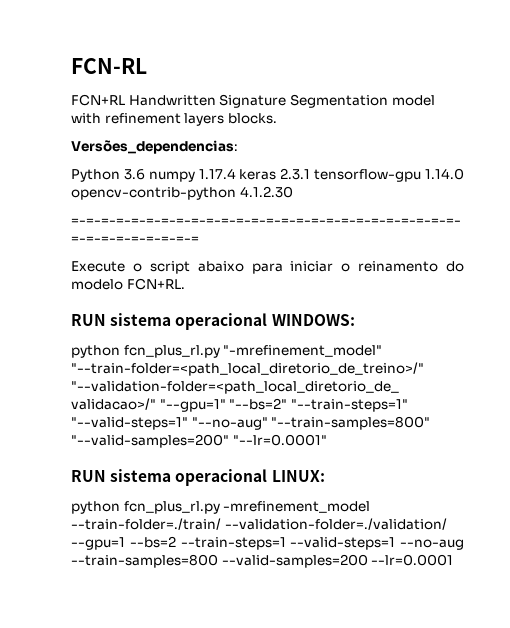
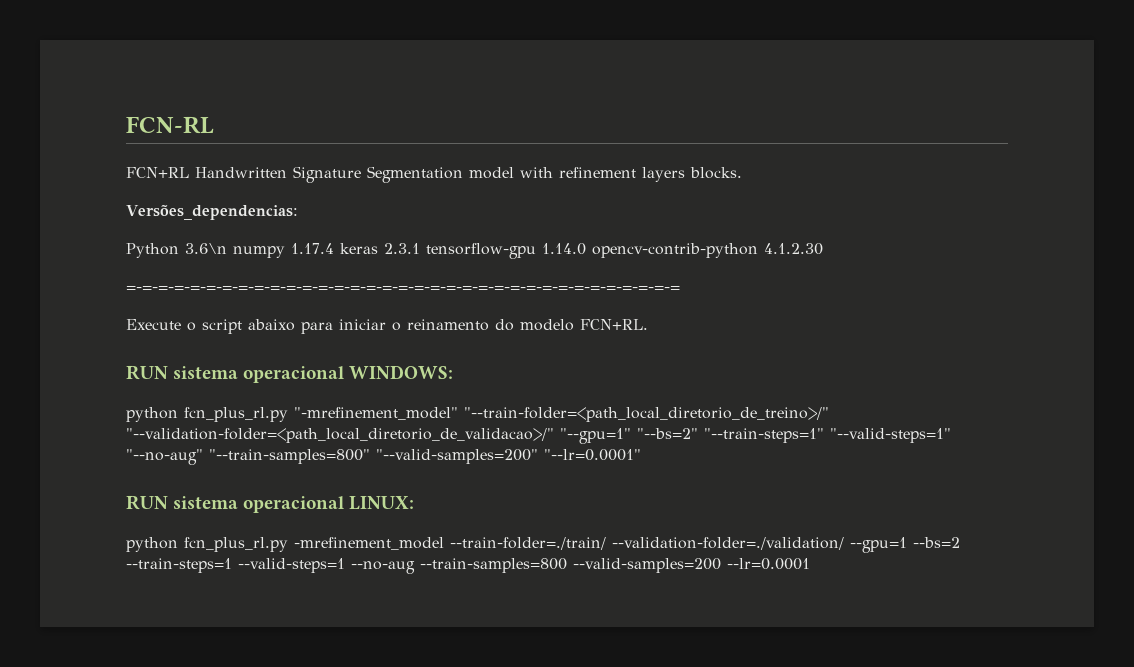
[123,169,145,180] 3.6 -> [185,243,227,254] 3.6\n

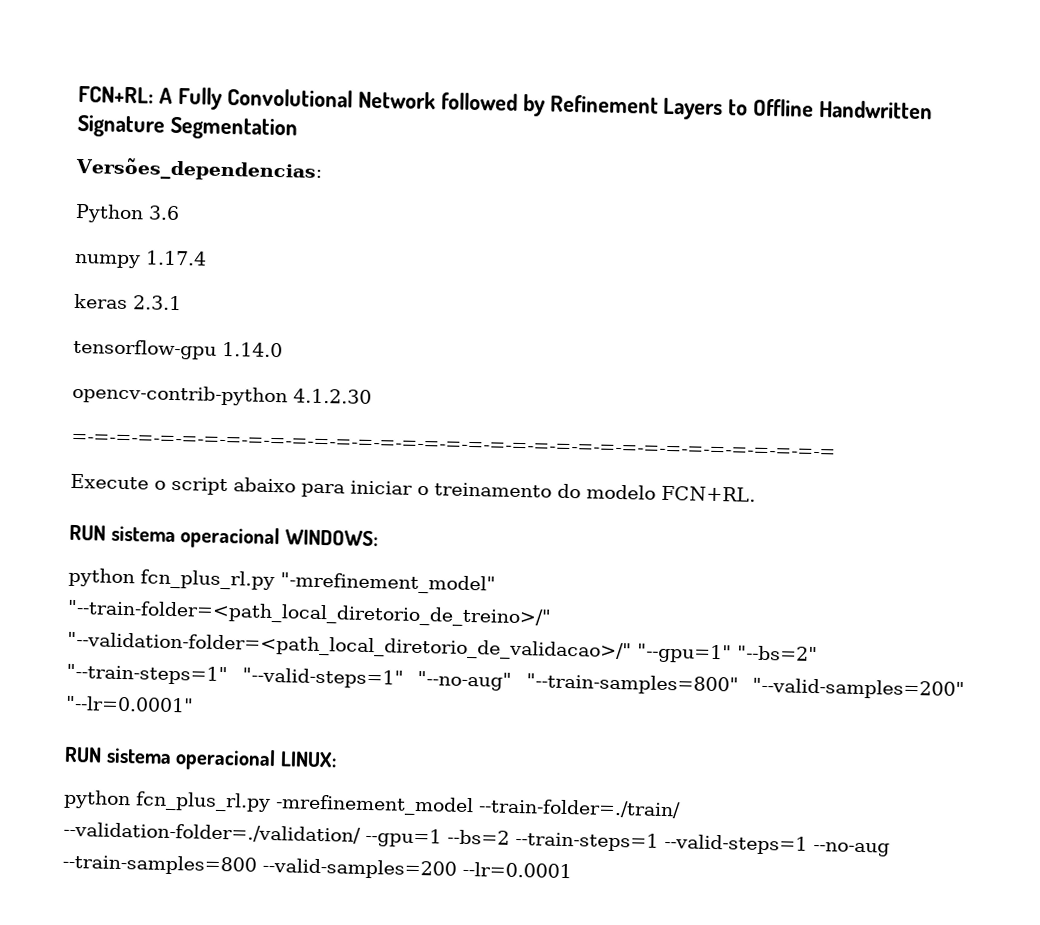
[126,116,214,134] [126,166,742,183] FCN-RL // FCN+RL Handwritten Signature Segmentation model with refinement layers blocks. -> [78,85,934,121] [77,114,298,141] FCN+RL: A Fully Convolutional Network followed by Refinement Layers to Offline Handwritten Signature Segmentation
[185,243,227,254] 3.6\n -> [148,205,180,221] 3.6 //
(334, 248) none -> (207, 258) //
(420, 248) none -> (182, 303) //
(586, 249) none -> (283, 349) //
[407,319,489,331] reinamento -> [434,482,552,498] treinamento

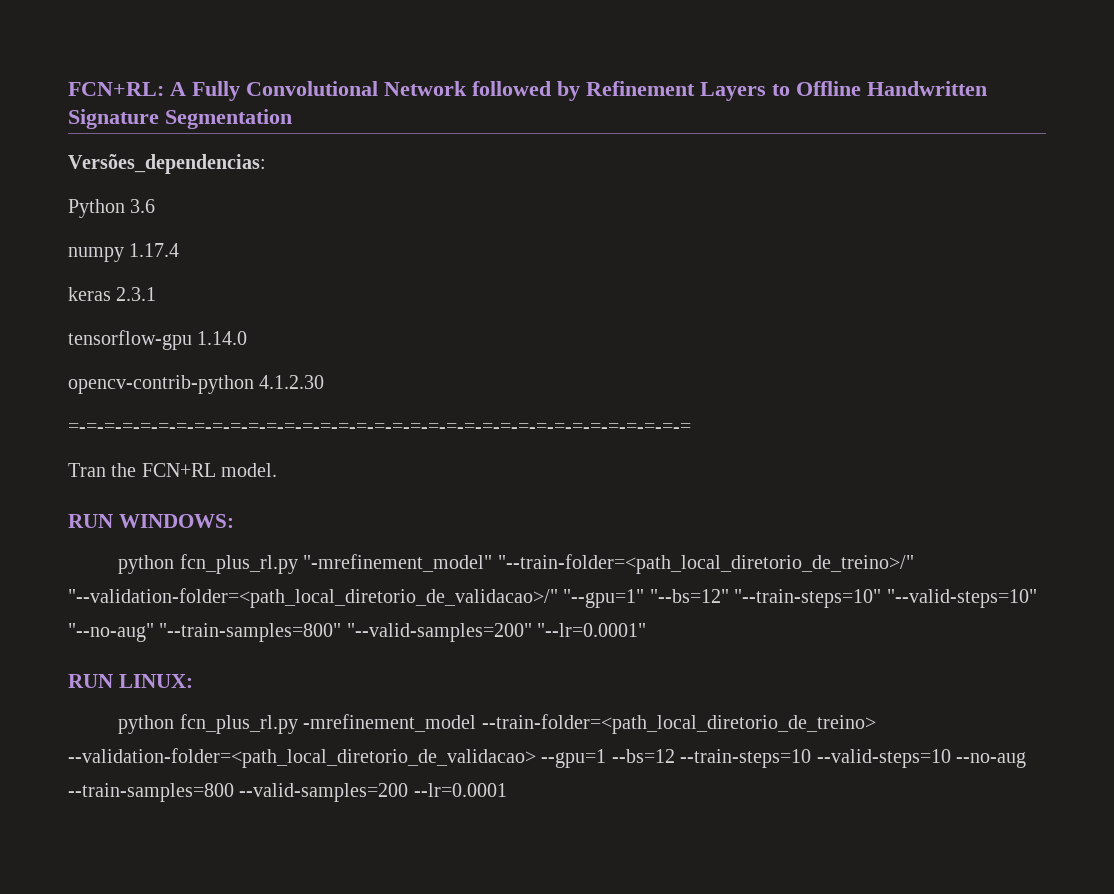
[70,473,756,502] [69,524,281,550] Execute o script abaixo para iniciar o treinamento do modelo FCN+RL. // RUN sistema operacional -> [68,463,278,477] [68,514,113,528] Tran the FCN+RL model. // RUN
[737,645,818,662] [66,663,404,689] "--bs=2" "--train-steps=1" "--valid-steps=1" -> [649,589,1037,608] "--bs=12" "--train-steps=10" "--valid-steps=10"
[105,747,277,772] sistema operacional -> (113, 681) none
[478,798,681,819] [63,821,808,855] --train-folder=./train/ --validation-folder=./validation/ --gpu=1 --bs=2 --train-steps=1 --valid-steps=1 -> [481,714,876,734] [68,748,951,768] --train-folder=<path_local_diretorio_de_treino> --validation-folder=<path_local_diretorio_de_validacao> --gpu=1 --bs=12 --train-steps=10 --valid-steps=10

